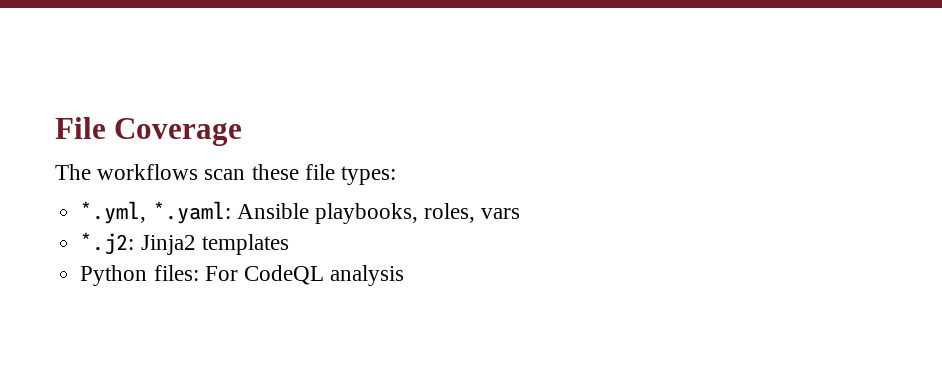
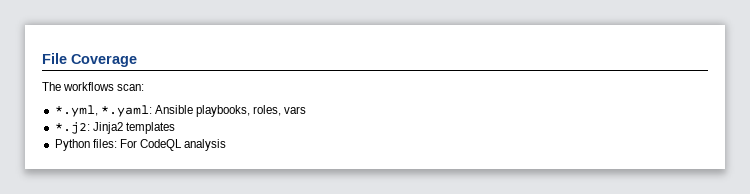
[204,164,397,185] scan these file types: -> [117,84,145,91] scan:

